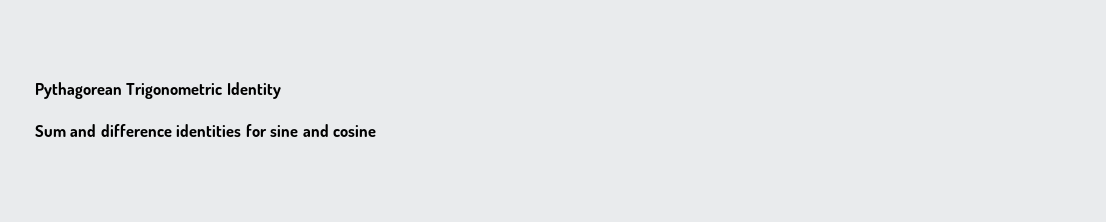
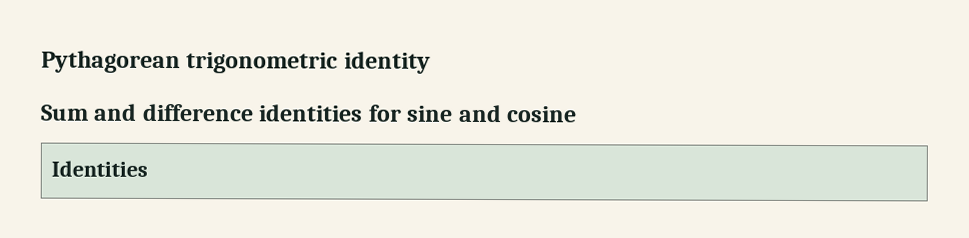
[126,82,281,99] Trigonometric Identity -> [186,51,431,74] trigonometric identity
(377, 131) none -> [50,160,148,177] // Identities

